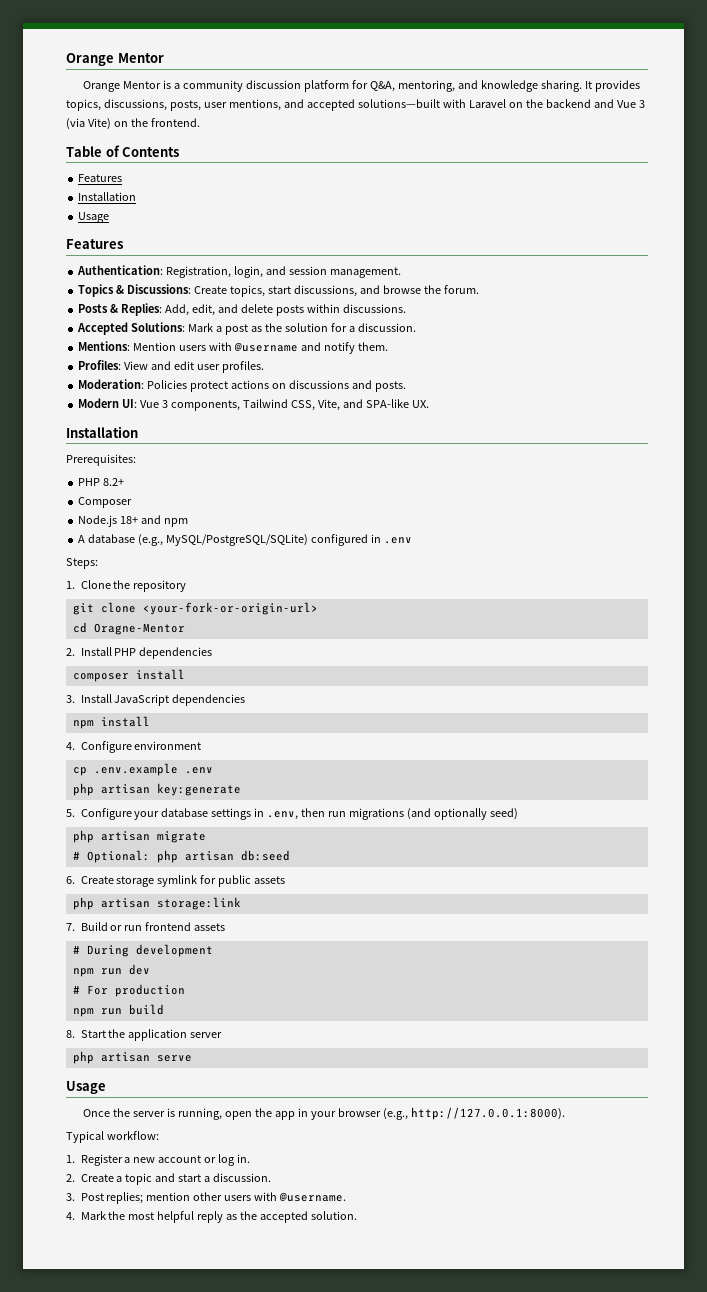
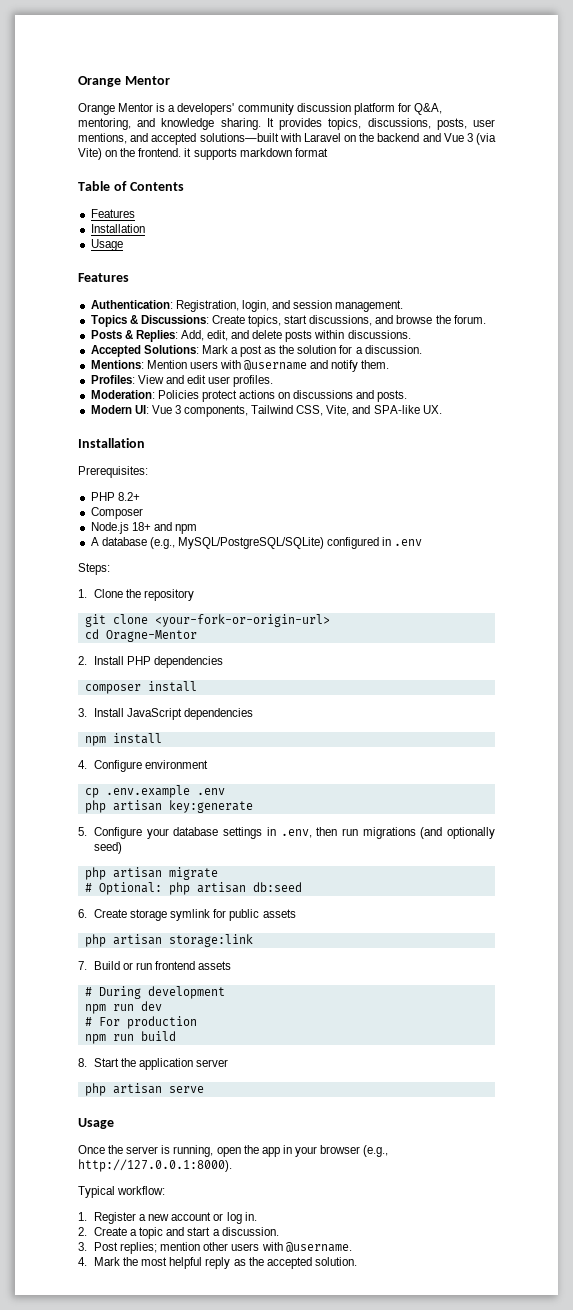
(181, 86) none -> [177,103,235,115] developers'
(200, 122) none -> [184,148,328,160] it supports markdown format

